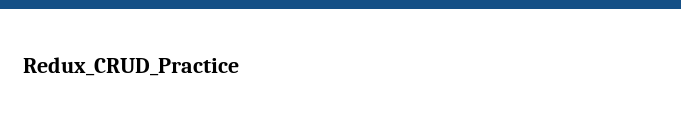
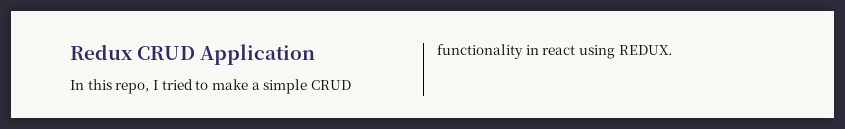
[23,57,239,76] Redux_CRUD_Practice -> [70,44,316,65] [70,79,351,94] [437,44,672,59] Redux CRUD Application // In this repo, I tried to make a simple CRUD functionality in react using REDUX.

